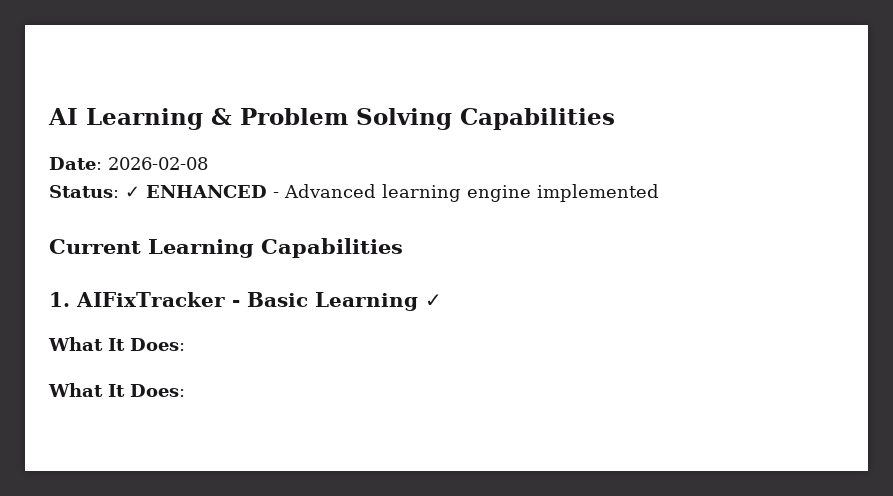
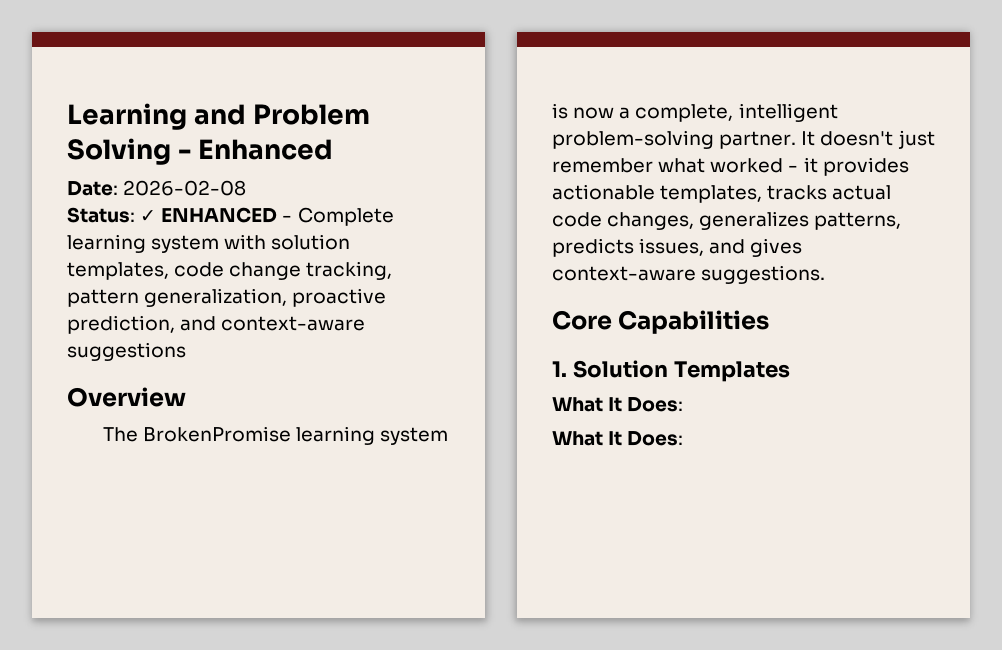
[48,108,615,130] AI Learning & Problem Solving Capabilities -> [67,103,371,130] [67,138,334,165] Learning and Problem Solving - Enhanced
[284,184,659,202] [49,238,403,258] [49,292,442,311] Advanced learning engine implemented // Current Learning Capabilities // 1. AIFixTracker - Basic Learning ✓ -> [297,207,394,226] [67,234,351,253] [67,261,393,280] [67,288,387,307] [67,315,366,334] [67,342,186,361] [67,387,186,407] [103,426,449,445] [552,103,838,122] [552,130,935,149] [552,157,909,176] [552,184,892,203] [552,211,902,230] [552,238,803,257] [552,265,826,284] [552,310,770,334] [552,360,790,382] Complete learning system with solution templates, code change tracking, pattern generalization, proactive prediction, and context-aware suggestions // Overview // The BrokenPromise learning system is now a complete, intelligent problem-solving partner. It doesn't just remember what worked - it provides actionable templates, tracks actual code changes, generalizes patterns, predicts issues, and gives context-aware suggestions. // Core Capabilities // 1. Solution Templates

